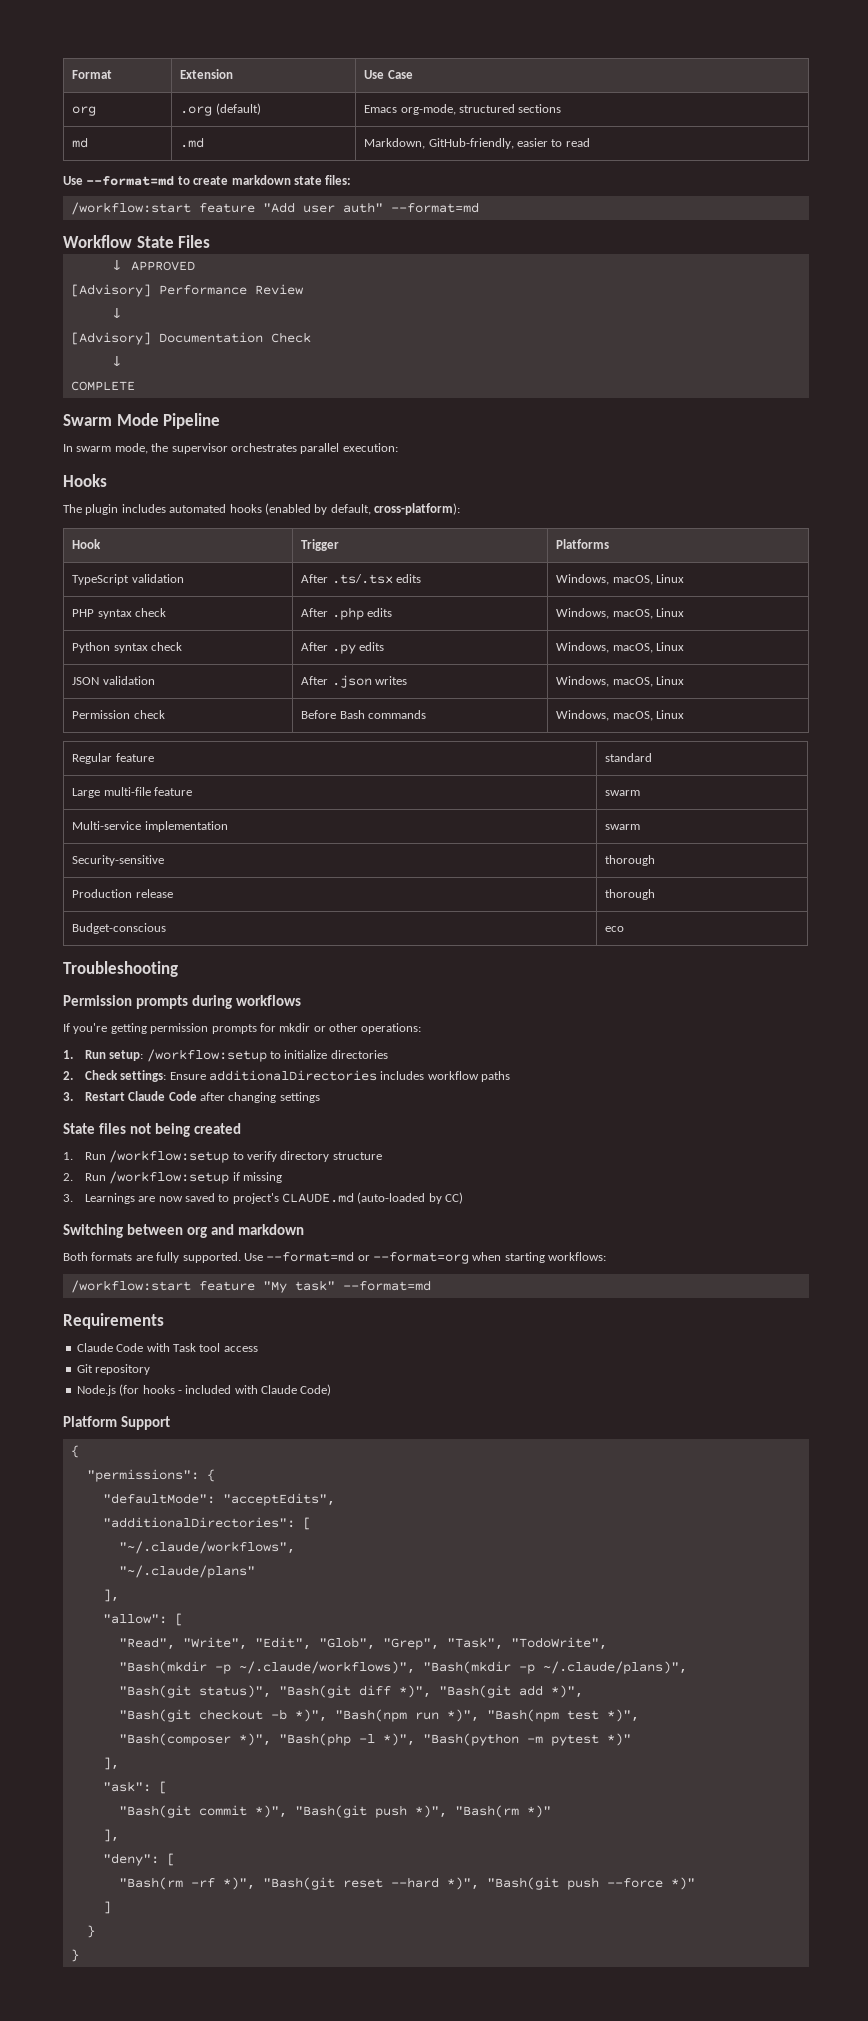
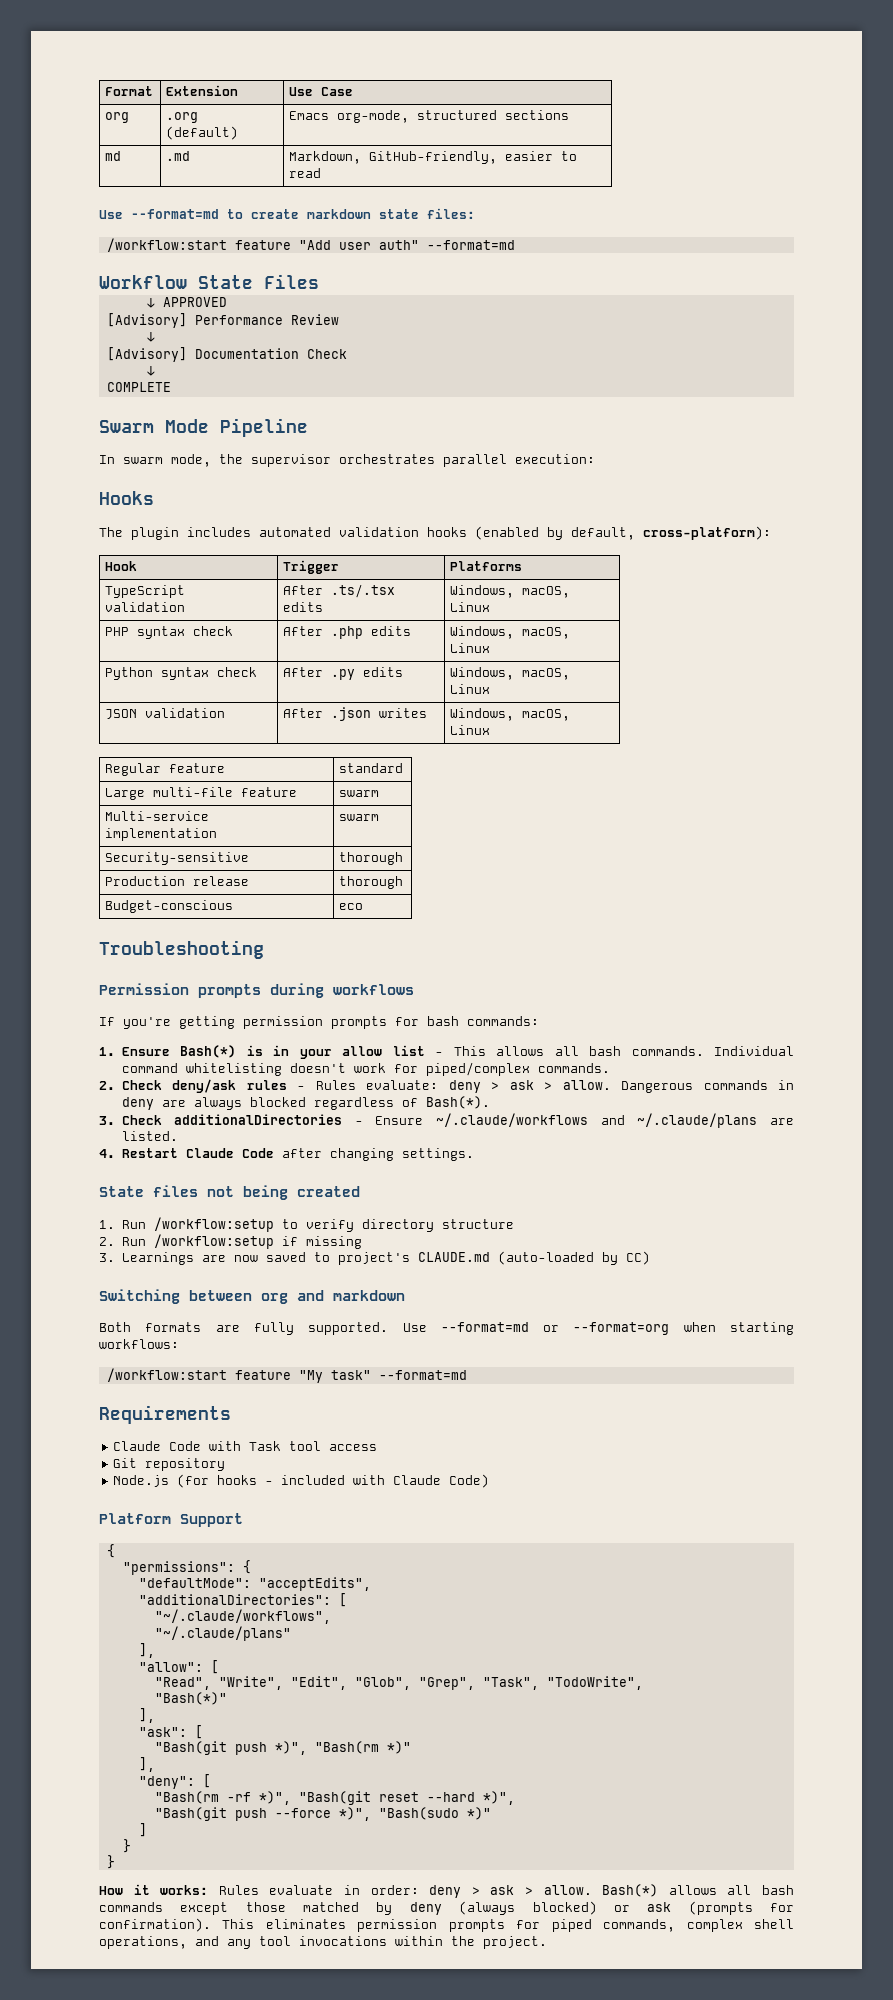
(227, 508) none -> [339,527,419,537] validation
[72,710,165,719] [301,710,427,719] [556,710,685,721] // Permission check | Before Bash commands | Windows, macOS, Linux -> (491, 730) none
[279,1023,422,1034] [63,1049,388,1062] [63,1070,511,1082] [63,1092,73,1101] mkdir or other operations: // 1. Run setup: /workflow:setup to initialize directories // 2. Check settings: Ensure additionalDirectories includes workflow paths // 3. -> [427,1016,539,1026] [99,1045,794,1059] [121,1062,610,1076] [99,1079,794,1093] [121,1096,490,1110] [99,1113,794,1128] [121,1131,178,1141] [99,1149,115,1158] bash commands: // 1. Ensure Bash(*) is in your allow list - This allows all bash commands. Individual command whitelisting doesn't work for piped/complex commands. // 2. Check deny/ask rules - Rules evaluate: deny > ask > allow. Dangerous commands in deny are always blocked regardless of Bash(*). // 3. Check additionalDirectories - Ensure ~/.claude/workflows and ~/.claude/plans are listed. // 4.
[279,1092,320,1103] settings -> [401,1148,474,1161] settings.
[118,1661,687,1674] [118,1685,583,1698] [118,1709,639,1722] [118,1733,631,1746] "Bash(mkdir -p ~/.claude/workflows)", "Bash(mkdir -p ~/.claude/plans)", // "Bash(git status)", "Bash(git diff *)", "Bash(git add *)", // "Bash(git checkout -b *)", "Bash(npm run *)", "Bash(npm test *)", // "Bash(composer *)", "Bash(php -l *)", "Bash(python -m pytest *)" -> [154,1692,227,1705] "Bash(*)"
[198,1805,367,1818] commit *)", "Bash(git -> (227, 1748) none
(479, 1883) none -> (515, 1798) //
(663, 1883) none -> [338,1807,459,1821] *)", "Bash(sudo
(79, 1955) none -> [99,1884,795,1898] [99,1901,795,1915] [99,1918,795,1932] [99,1936,547,1949] // How it works: Rules evaluate in order: deny > ask > allow. Bash(*) allows all bash commands except those matched by deny (always blocked) or ask (prompts for confirmation). This eliminates permission prompts for piped commands, complex shell operations, and any tool invocations within the project.

